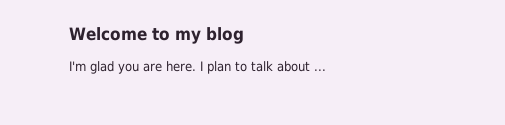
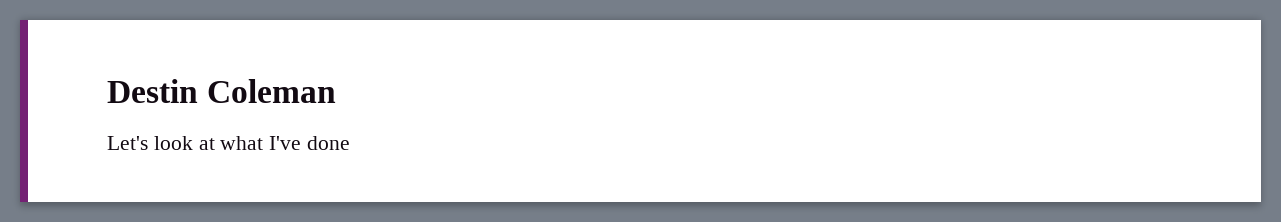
[69,27,244,44] [69,61,326,74] Welcome to my blog // I'm glad you are here. I plan to talk about ... -> [107,79,337,103] [107,136,351,150] Destin Coleman // Let's look at what I've done

